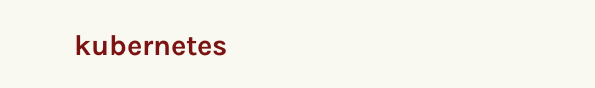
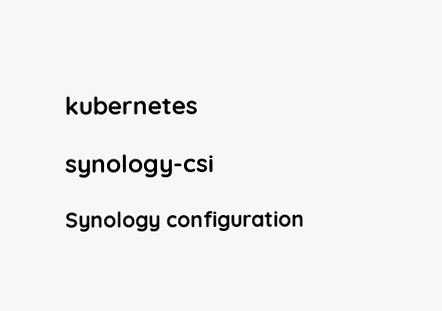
(227, 45) none -> [64,154,215,178] [65,210,305,232] // synology-csi // Synology configuration

